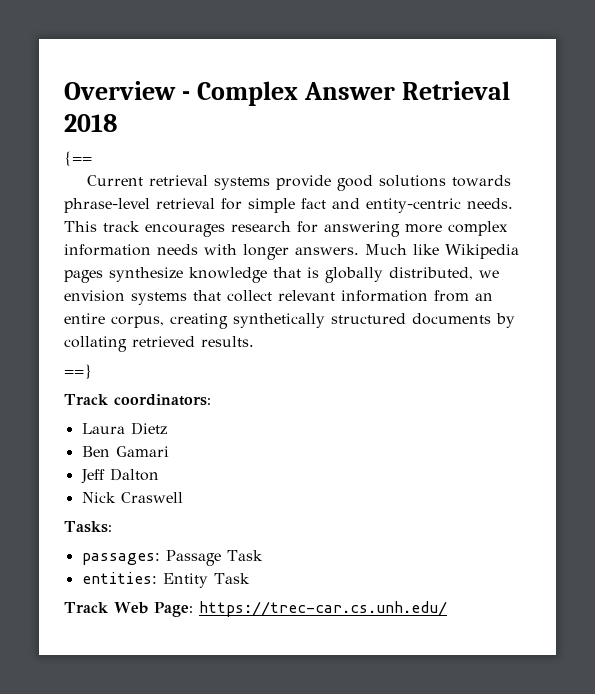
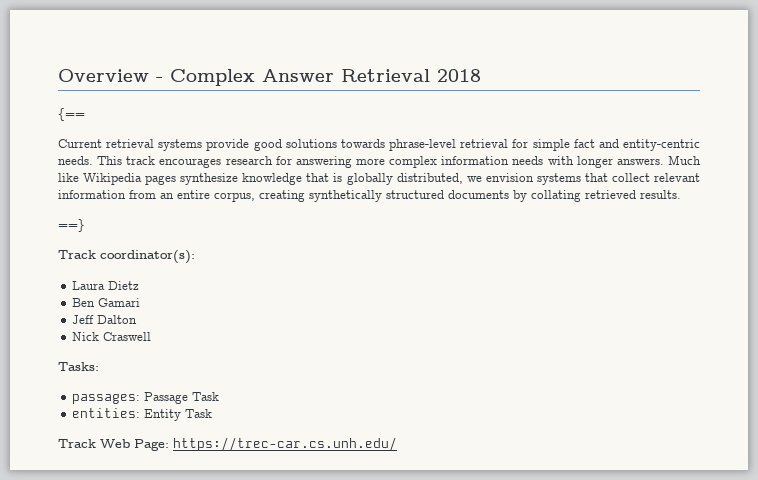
[113,394,211,406] coordinators: -> [100,250,195,264] coordinator(s):

